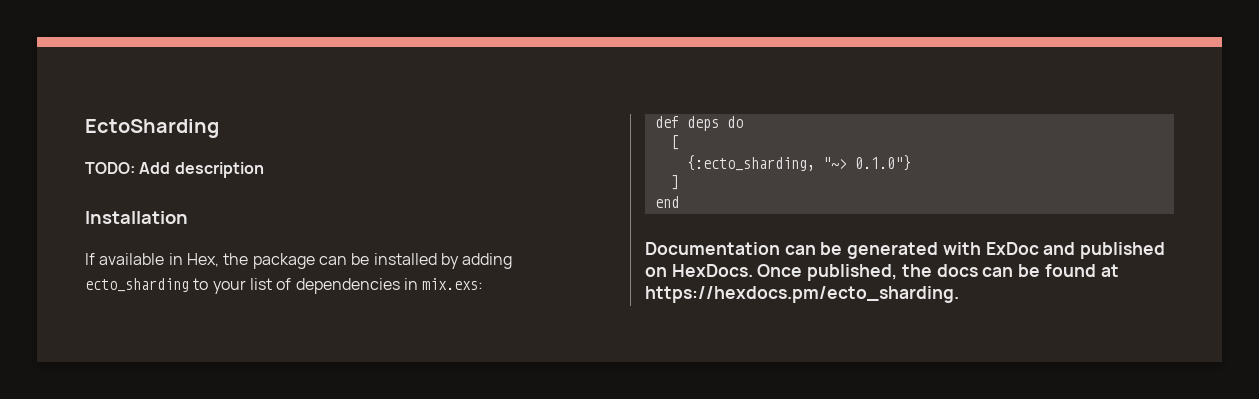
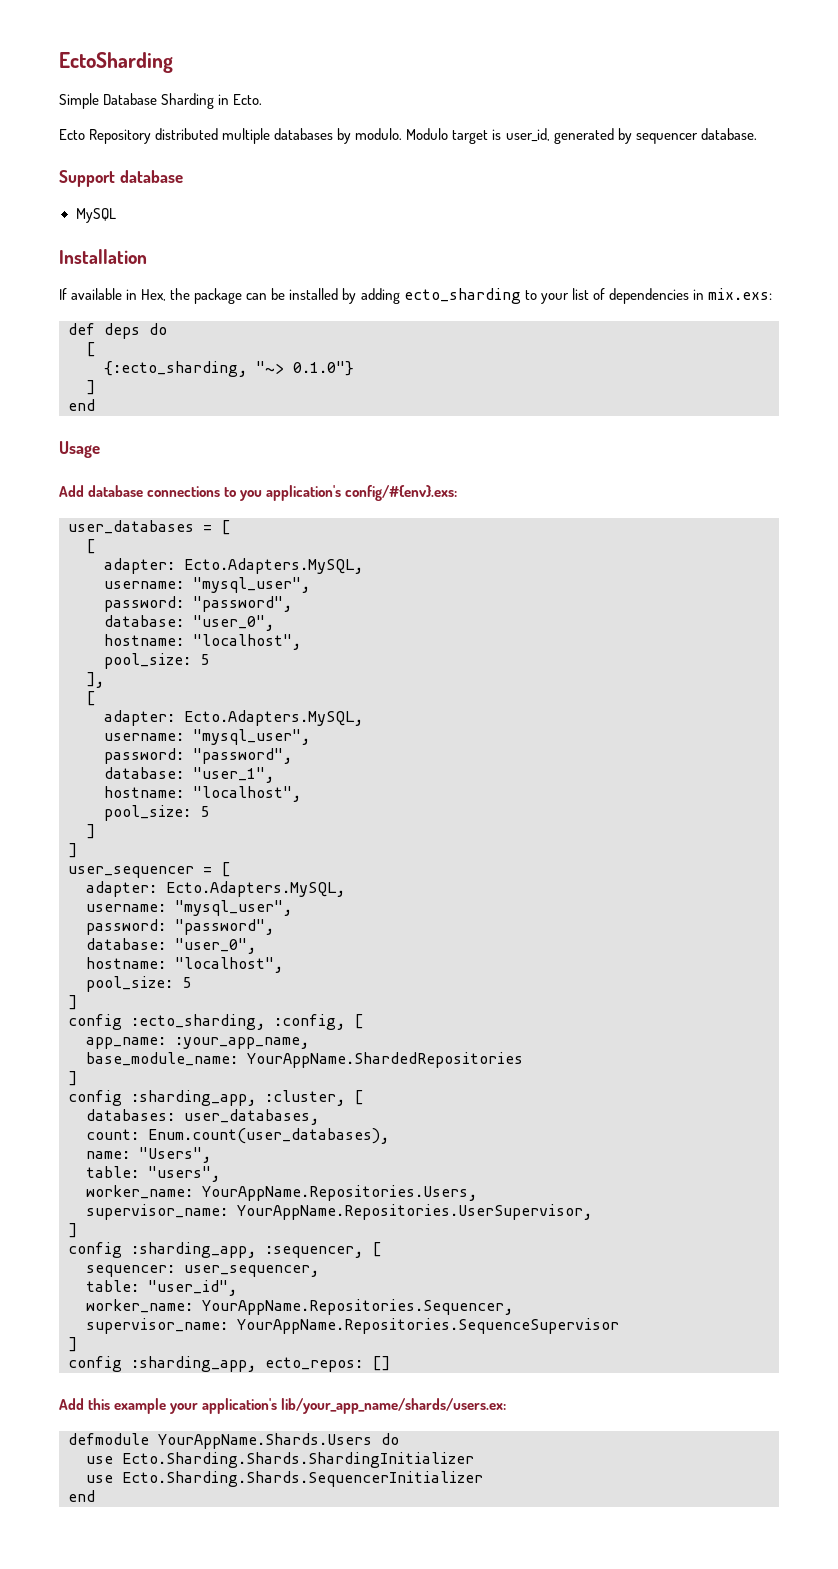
[85,162,264,178] TODO: Add description -> [59,93,263,109] [59,128,757,144] [59,170,183,187] [75,208,116,223] Simple Database Sharding in Ecto. // Ecto Repository distributed multiple databases by modulo. Modulo target is user_id, generated by sequencer database. // Support database // MySQL
[645,242,1166,259] [645,264,1119,281] [645,286,959,303] Documentation can be generated with ExDoc and published on HexDocs. Once published, the docs can be found at https://hexdocs.pm/ecto_sharding. -> [59,441,100,458] [59,485,458,501] [68,520,230,535] [86,539,95,554] [104,558,363,574] [104,577,310,593] [104,596,292,612] [104,615,274,631] [104,634,301,650] [104,653,209,669] [86,672,104,688] [86,691,95,706] [104,710,363,726] [104,729,310,745] [104,748,292,764] [104,767,274,783] [104,786,301,802] [104,805,209,821] [86,824,95,839] [68,843,77,858] [68,862,230,878] [86,881,345,897] [86,900,292,916] [86,919,274,935] [86,938,256,954] [86,957,283,973] [86,976,191,992] [68,995,77,1010] [68,1014,363,1030] [86,1037,309,1049] [86,1052,523,1068] [68,1071,77,1086] [68,1090,363,1106] [86,1109,319,1125] [86,1128,389,1144] [86,1147,211,1163] [86,1166,220,1182] [86,1185,477,1201] [86,1204,592,1220] [68,1223,77,1238] [68,1242,381,1258] [86,1265,319,1277] [86,1280,237,1296] [86,1299,513,1315] [86,1318,619,1334] [68,1337,77,1352] [68,1356,390,1372] [59,1398,507,1414] [68,1433,399,1449] [86,1452,474,1468] [86,1471,483,1487] [68,1490,95,1502] Usage // Add database connections to you application's config/#{env}.exs: // user_databases = [ // [ // adapter: Ecto.Adapters.MySQL, // username: "mysql_user", // password: "password", // database: "user_0", // hostname: "localhost", // pool_size: 5 // ], // [ // adapter: Ecto.Adapters.MySQL, // username: "mysql_user", // password: "password", // database: "user_1", // hostname: "localhost", // pool_size: 5 // ] // ] // user_sequencer = [ // adapter: Ecto.Adapters.MySQL, // username: "mysql_user", // password: "password", // database: "user_0", // hostname: "localhost", // pool_size: 5 // ] // config :ecto_sharding, :config, [ // app_name: :your_app_name, // base_module_name: YourAppName.ShardedRepositories // ] // config :sharding_app, :cluster, [ // databases: user_databases, // count: Enum.count(user_databases), // name: "Users", // table: "users", // worker_name: YourAppName.Repositories.Users, // supervisor_name: YourAppName.Repositories.UserSupervisor, // ] // config :sharding_app, :sequencer, [ // sequencer: user_sequencer, // table: "user_id", // worker_name: YourAppName.Repositories.Sequencer, // supervisor_name: YourAppName.Repositories.SequenceSupervisor // ] // config :sharding_app, ecto_repos: [] // Add this example your application's lib/your_app_name/shards/users.ex: // defmodule YourAppName.Shards.Users do // use Ecto.Sharding.Shards.ShardingInitializer // use Ecto.Sharding.Shards.SequencerInitializer // end

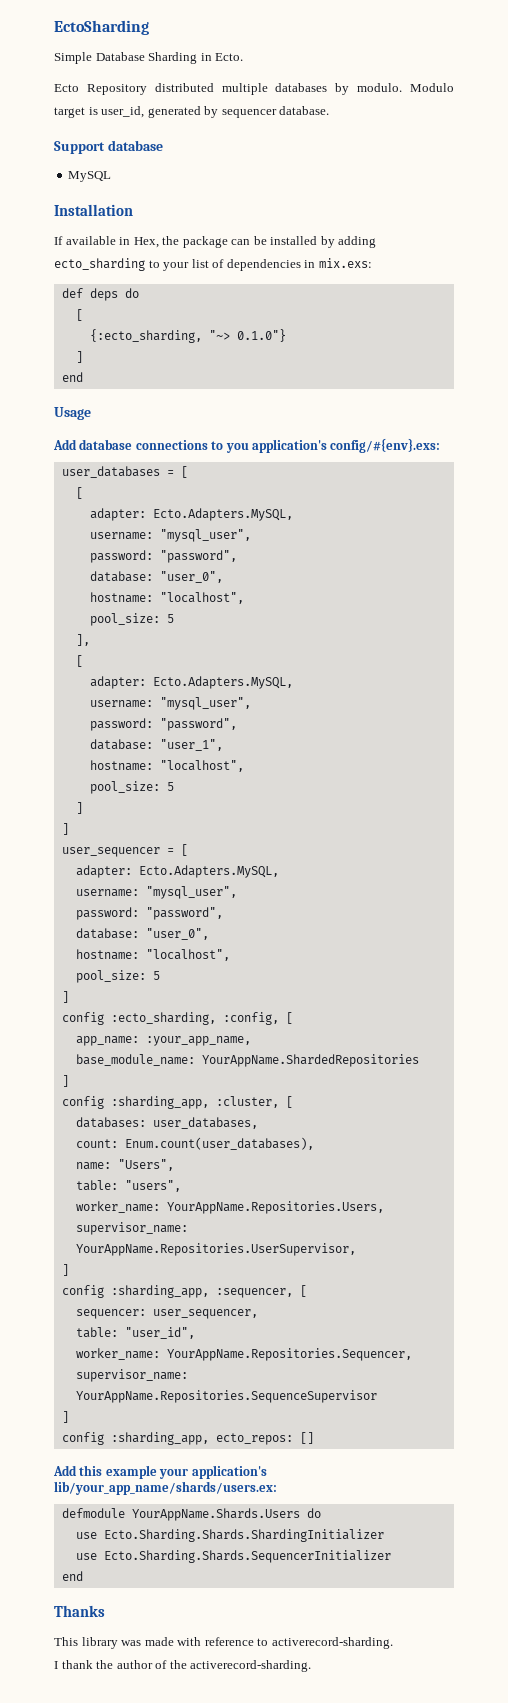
(95, 1496) none -> [54,1605,105,1617] [54,1637,393,1649] [54,1660,312,1672] // Thanks // This library was made with reference to activerecord-sharding. // I thank the author of the activerecord-sharding.

